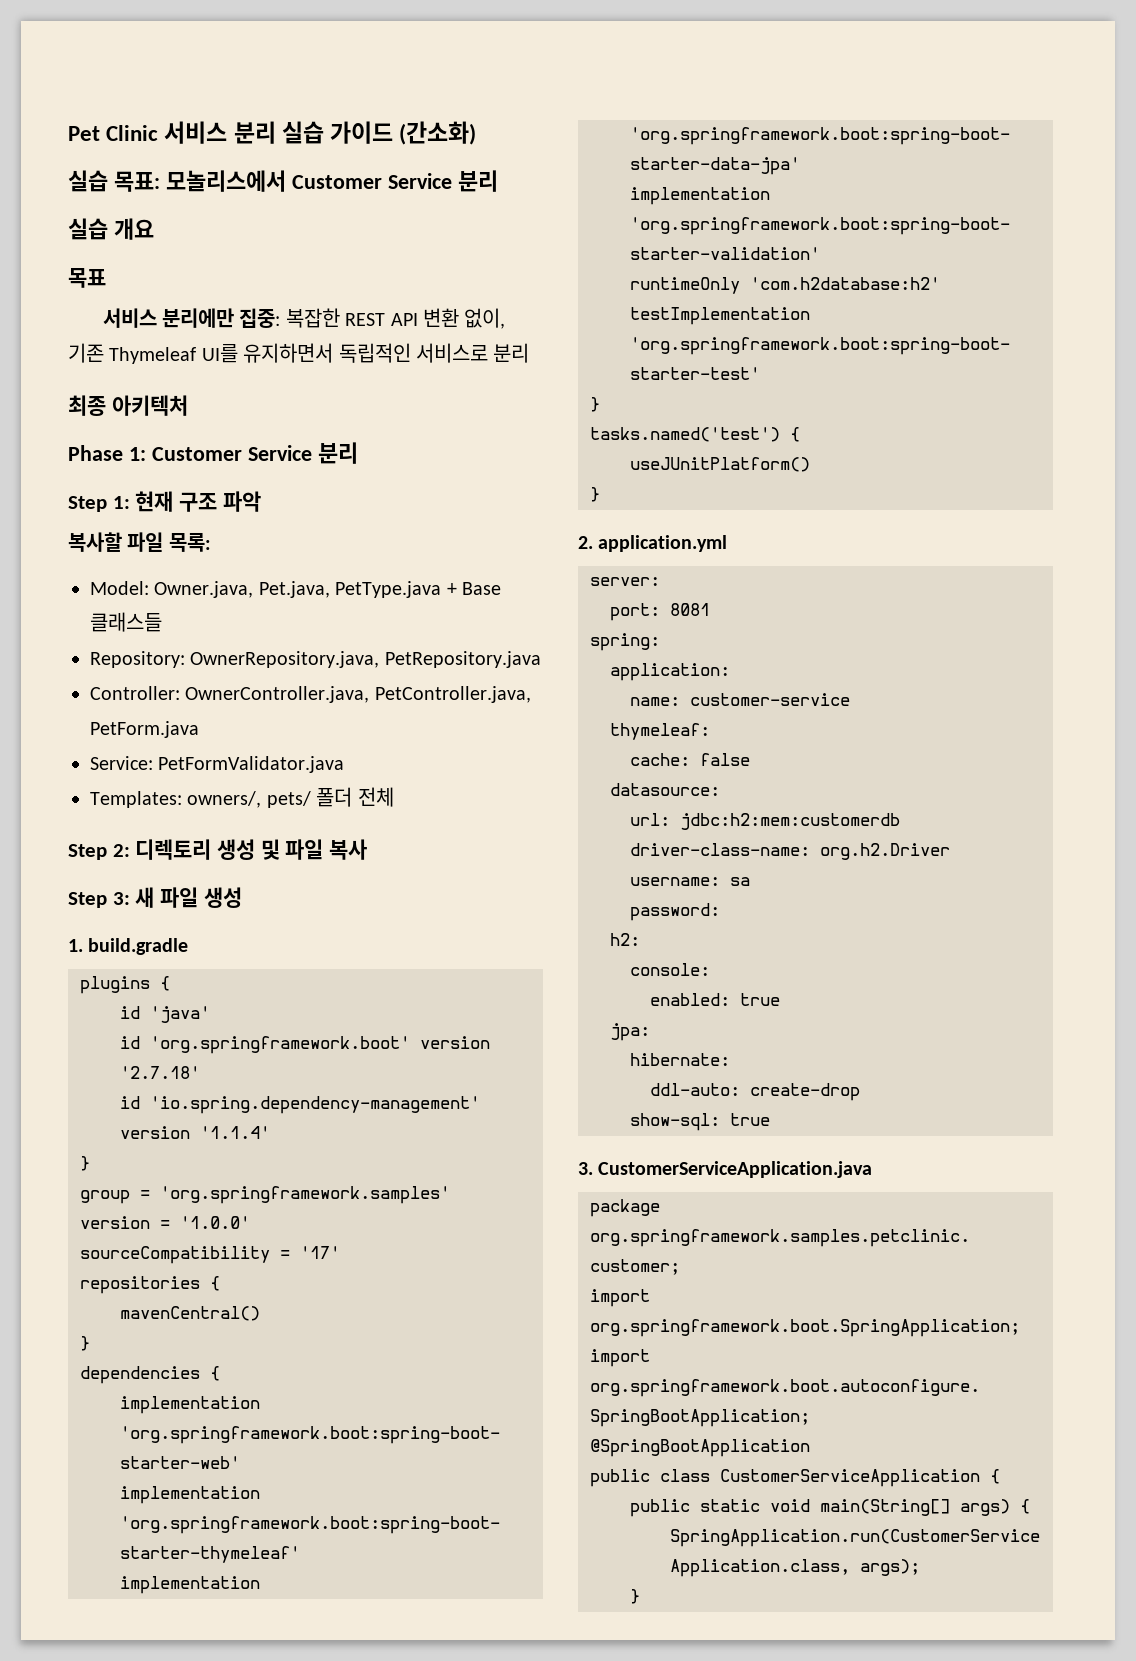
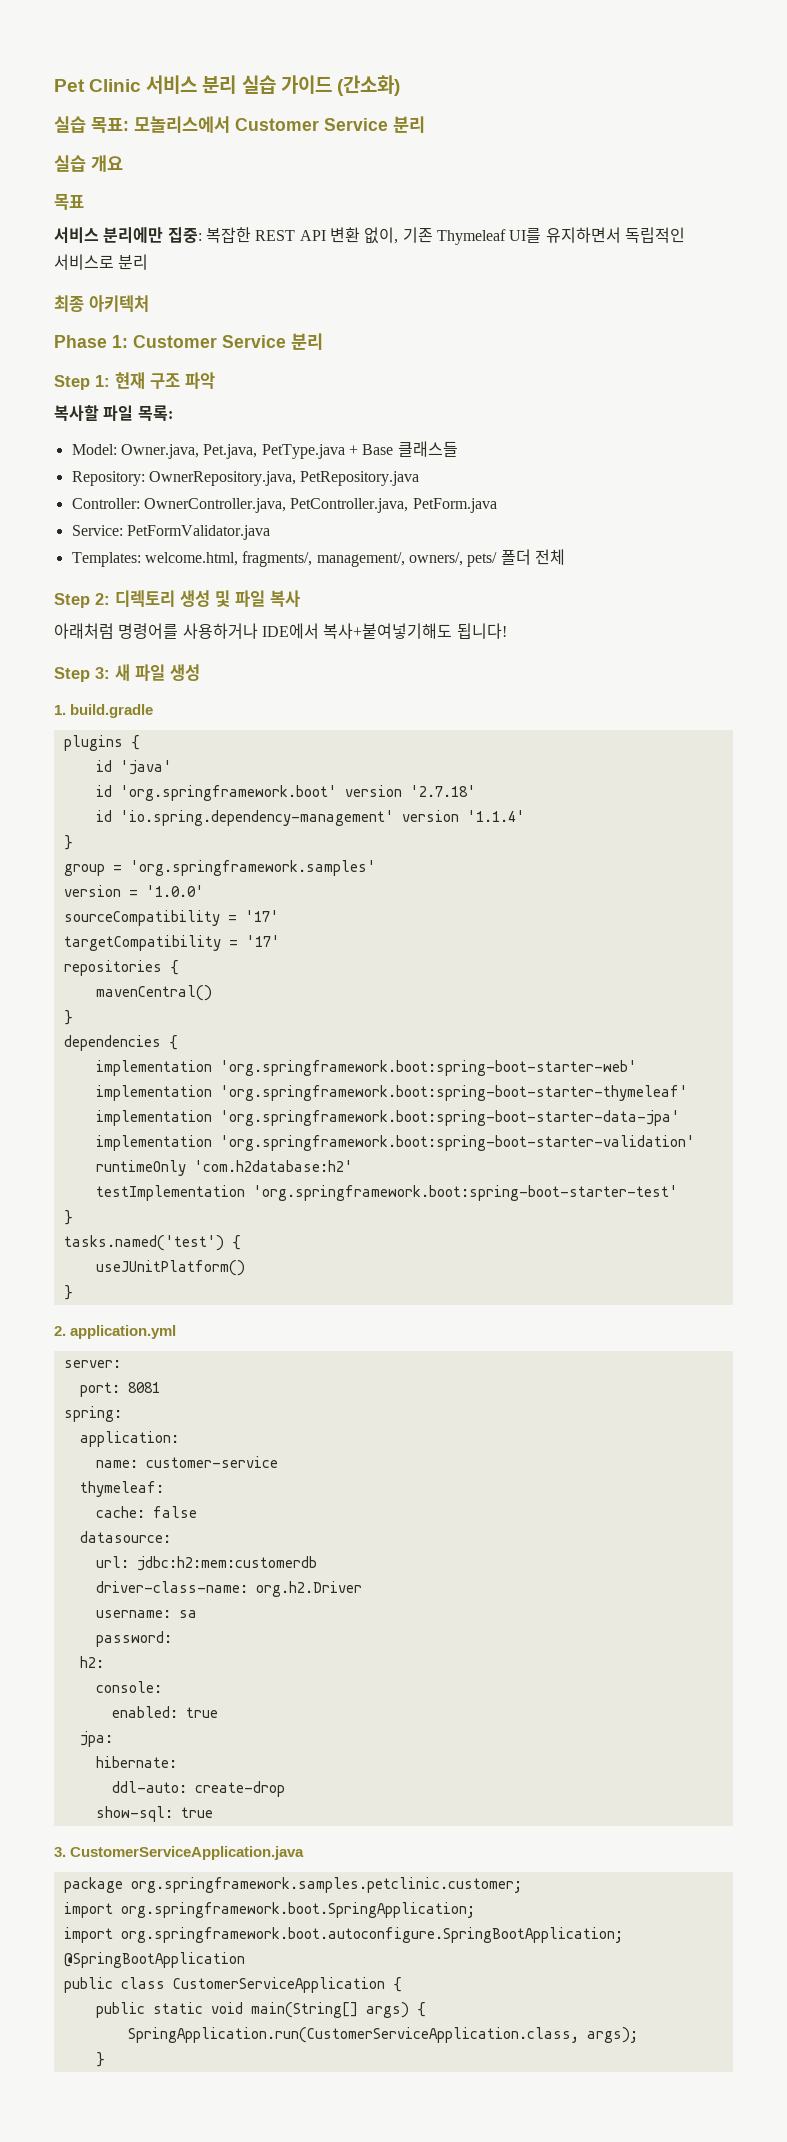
(182, 799) none -> [144,551,405,567] welcome.html, fragments/, management/,
(368, 849) none -> [54,623,507,639] // 아래처럼 명령어를 사용하거나 IDE에서 복사+붙여넣기해도 됩니다!
(340, 1252) none -> [63,935,280,951] // targetCompatibility = '17'

